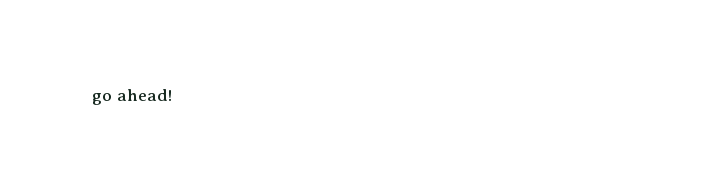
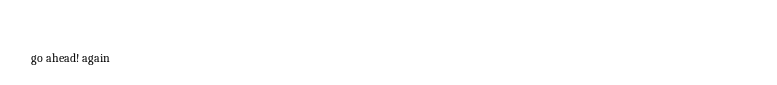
(172, 95) none -> [82,54,111,65] again

